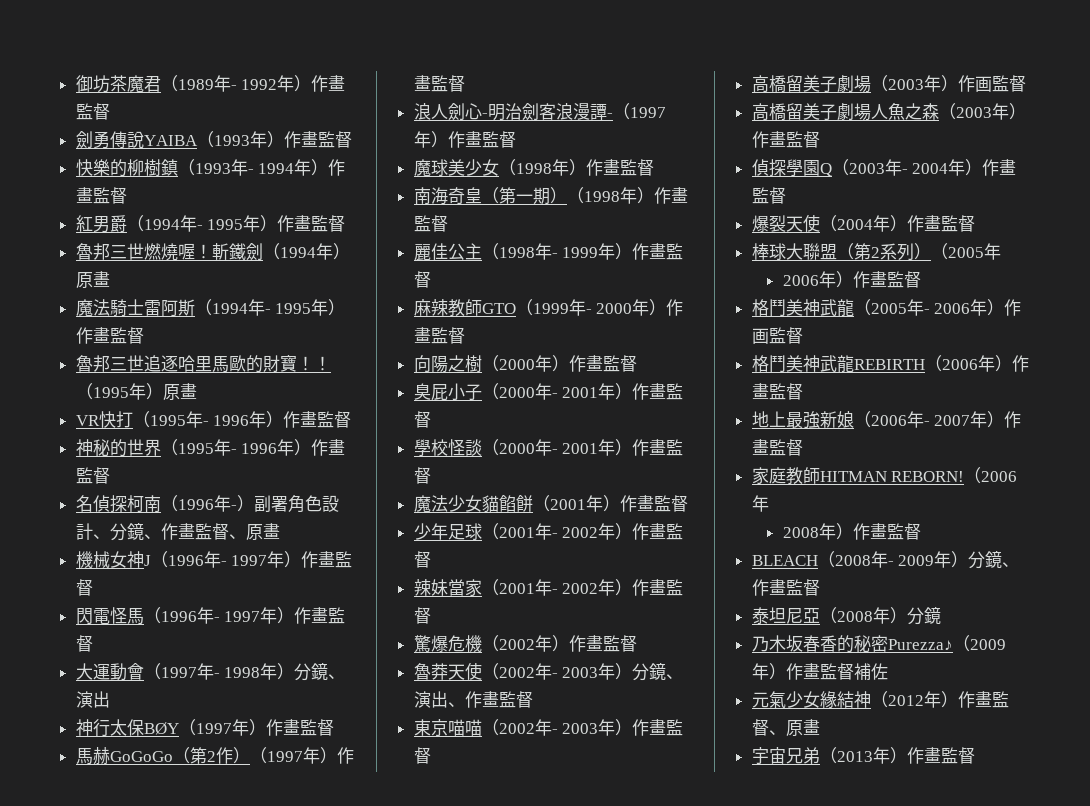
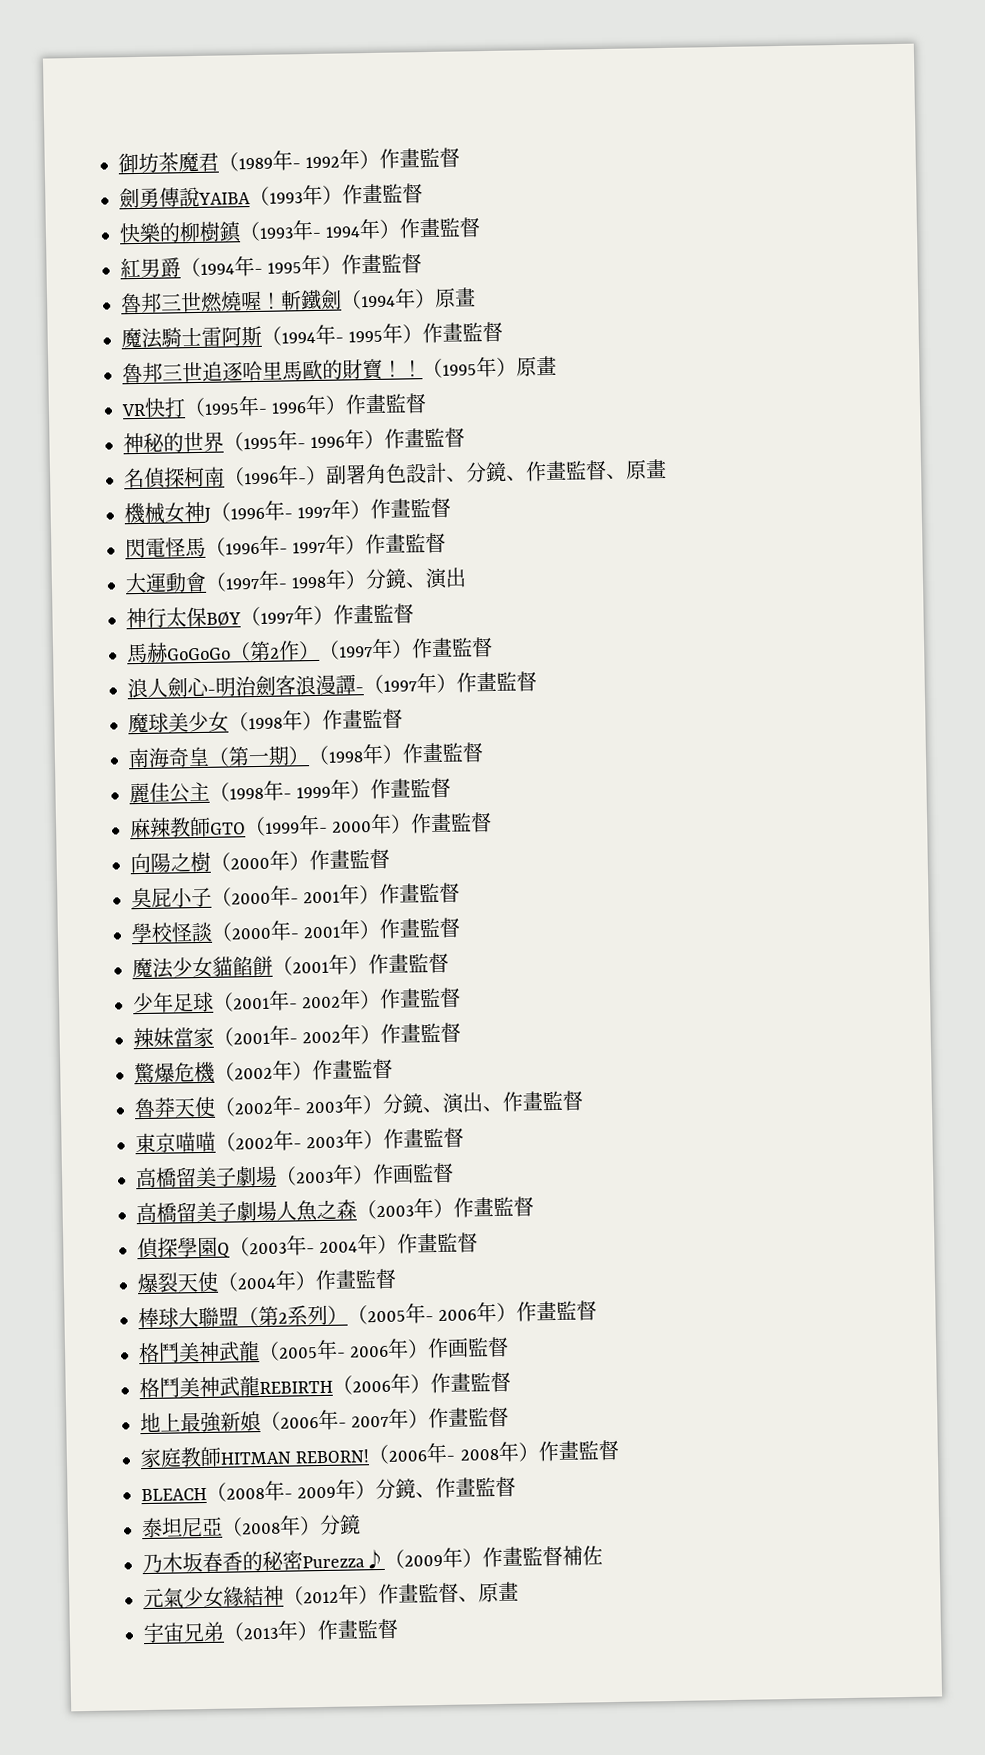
(1001, 251) // -> [425,1316,434,1322] -
(769, 503) // -> [446,1455,456,1461] -

